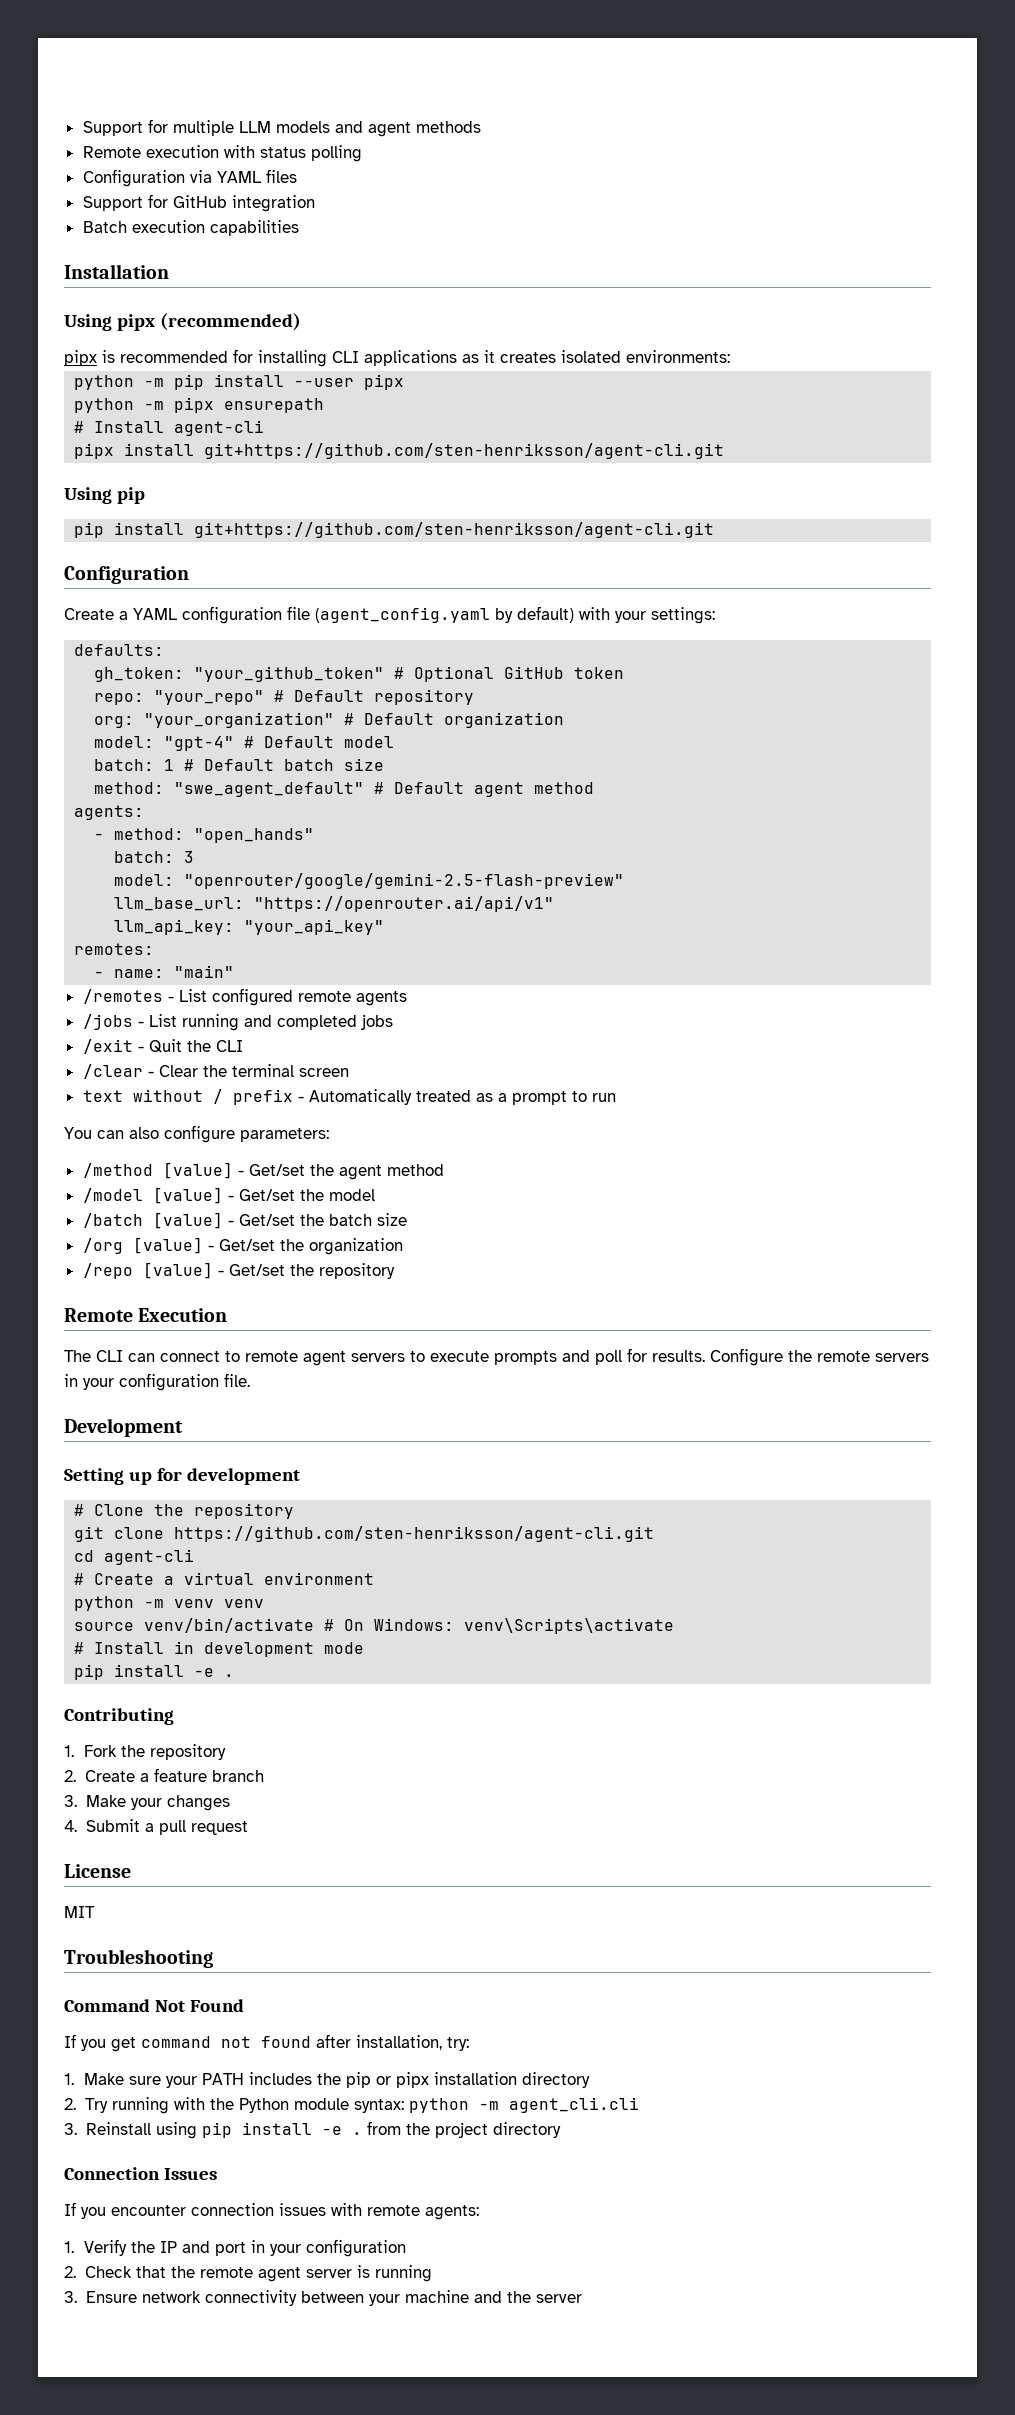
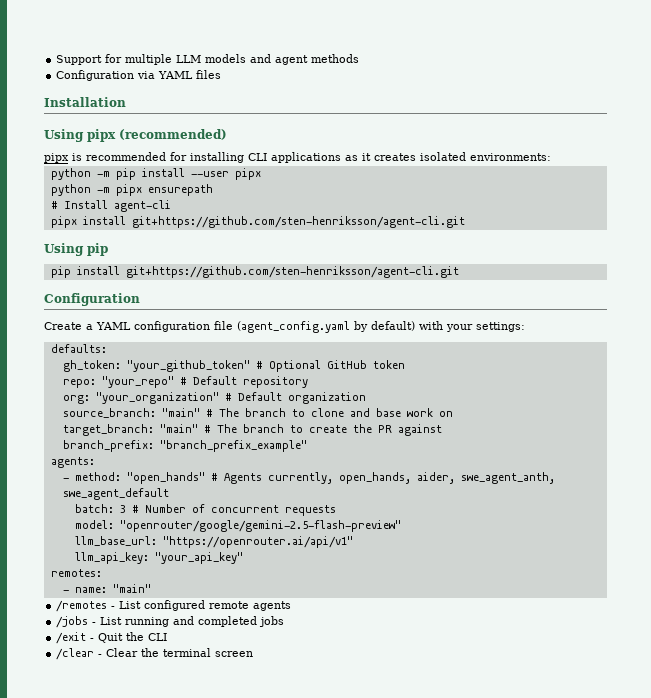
[82,145,362,162] // Remote execution with status polling -> (360, 58) none
[82,194,315,212] [82,220,299,236] // Support for GitHub integration // Batch execution capabilities -> (222, 74) none
[94,736,395,751] [94,758,385,771] [94,782,595,797] [74,805,145,820] [94,828,315,843] [114,851,195,863] model: "gpt-4" # Default model // batch: 1 # Default batch size // method: "swe_agent_default" # Default agent method // agents: // - method: "open_hands" // batch: 3 -> [62,408,453,418] [62,424,442,436] [62,440,307,452] [50,457,95,468] [62,472,555,484] [62,488,169,500] [74,504,336,516] source_branch: "main" # The branch to clone and base work on // target_branch: "main" # The branch to create the PR against // branch_prefix: "branch_prefix_example" // agents: // - method: "open_hands" # Agents currently, open_hands, aider, swe_agent_anth, swe_agent_default // batch: 3 # Number of concurrent requests
[82,1089,616,1105] [64,1125,329,1143] [82,1162,444,1180] [82,1187,375,1204] [82,1212,407,1229] [82,1237,403,1255] [82,1262,395,1279] [64,1308,228,1322] [64,1348,929,1366] [64,1373,250,1391] [64,1418,183,1437] [64,1468,300,1485] [74,1503,295,1519] [74,1526,655,1542] [74,1549,195,1565] [74,1572,375,1585] [74,1596,265,1611] [74,1618,675,1634] [74,1641,365,1657] [74,1664,235,1680] [64,1708,174,1725] [64,1744,226,1760] [64,1768,264,1782] [64,1795,230,1811] [64,1819,248,1835] [64,1864,131,1878] [64,1906,95,1918] [64,1949,213,1968] [64,1999,244,2012] [64,2034,469,2052] [64,2072,590,2088] [64,2097,639,2114] [64,2121,561,2139] [64,2167,217,2180] [64,2202,479,2220] [64,2239,406,2257] [64,2265,432,2282] [64,2290,582,2306] // text without / prefix - Automatically treated as a prompt to run // You can also configure parameters: // /method [value] - Get/set the agent method // /model [value] - Get/set the model // /batch [value] - Get/set the batch size // /org [value] - Get/set the organization // /repo [value] - Get/set the repository // Remote Execution // The CLI can connect to remote agent servers to execute prompts and poll for results. Configure the remote servers in your configuration file. // Development // Setting up for development // # Clone the repository // git clone https://github.com/sten-henriksson/agent-cli.git // cd agent-cli // # Create a virtual environment // python -m venv venv // source venv/bin/activate # On Windows: venv\Scripts\activate // # Install in development mode // pip install -e . // Contributing // 1. Fork the repository // 2. Create a feature branch // 3. Make your changes // 4. Submit a pull request // License // MIT // Troubleshooting // Command Not Found // If you get command not found after installation, try: // 1. Make sure your PATH includes the pip or pipx installation directory // 2. Try running with the Python module syntax: python -m agent_cli.cli // 3. Reinstall using pip install -e . from the project directory // Connection Issues // If you encounter connection issues with remote agents: // 1. Verify the IP and port in your configuration // 2. Check that the remote agent server is running // 3. Ensure network connectivity between your machine and the server -> (254, 654) none

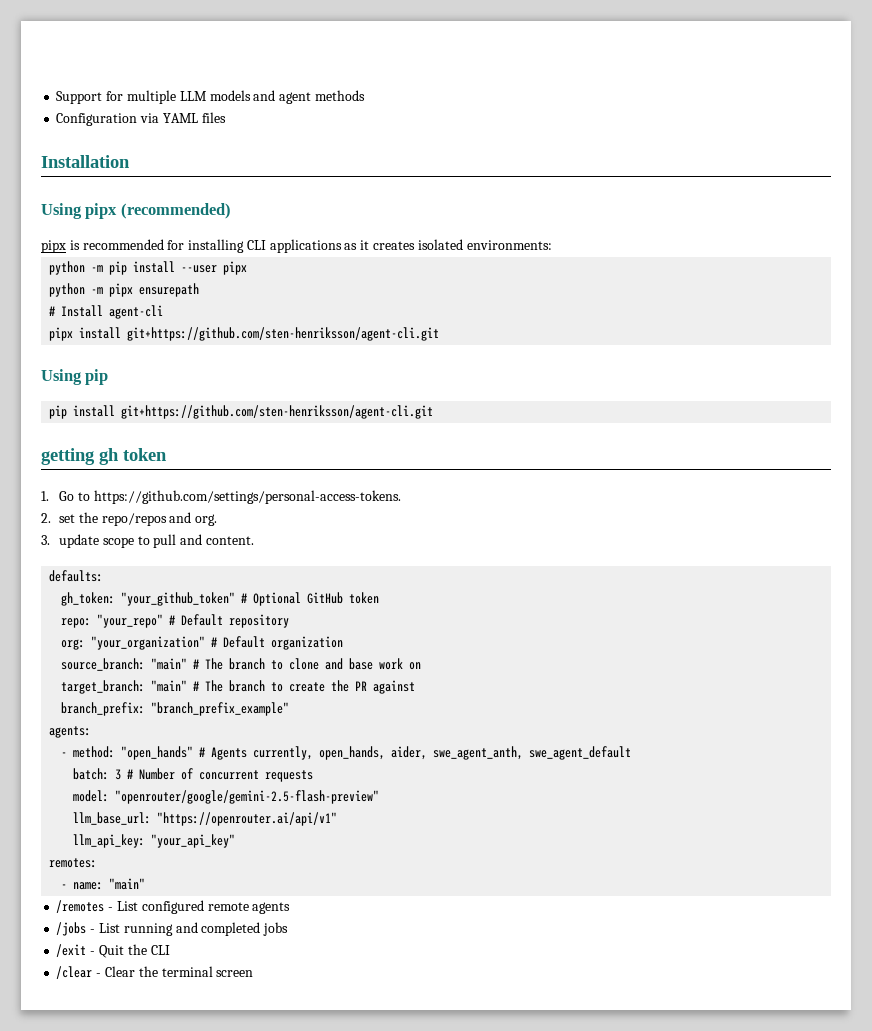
[44,293,140,306] [44,321,525,333] Configuration // Create a YAML configuration file (agent_config.yaml by default) with your settings: -> [41,448,167,465] [41,490,401,504] [41,512,218,526] [41,534,254,548] getting gh token // 1. Go to https://github.com/settings/personal-access-tokens. // 2. set the repo/repos and org. // 3. update scope to pull and content.

